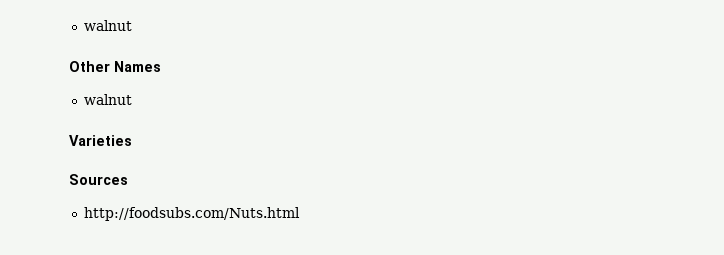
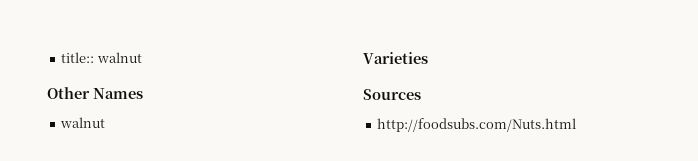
(83, 25) none -> [61,52,95,63] title::

